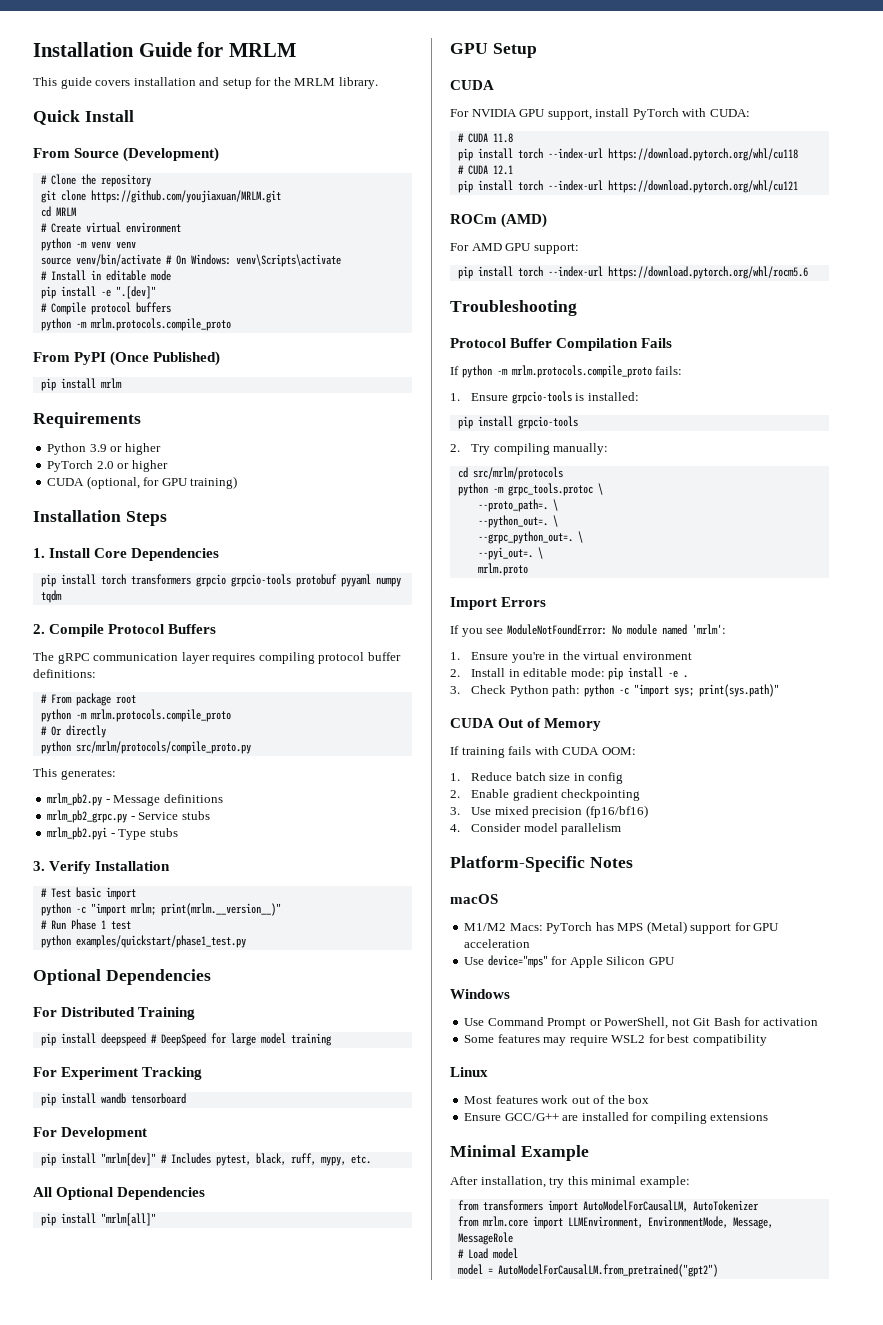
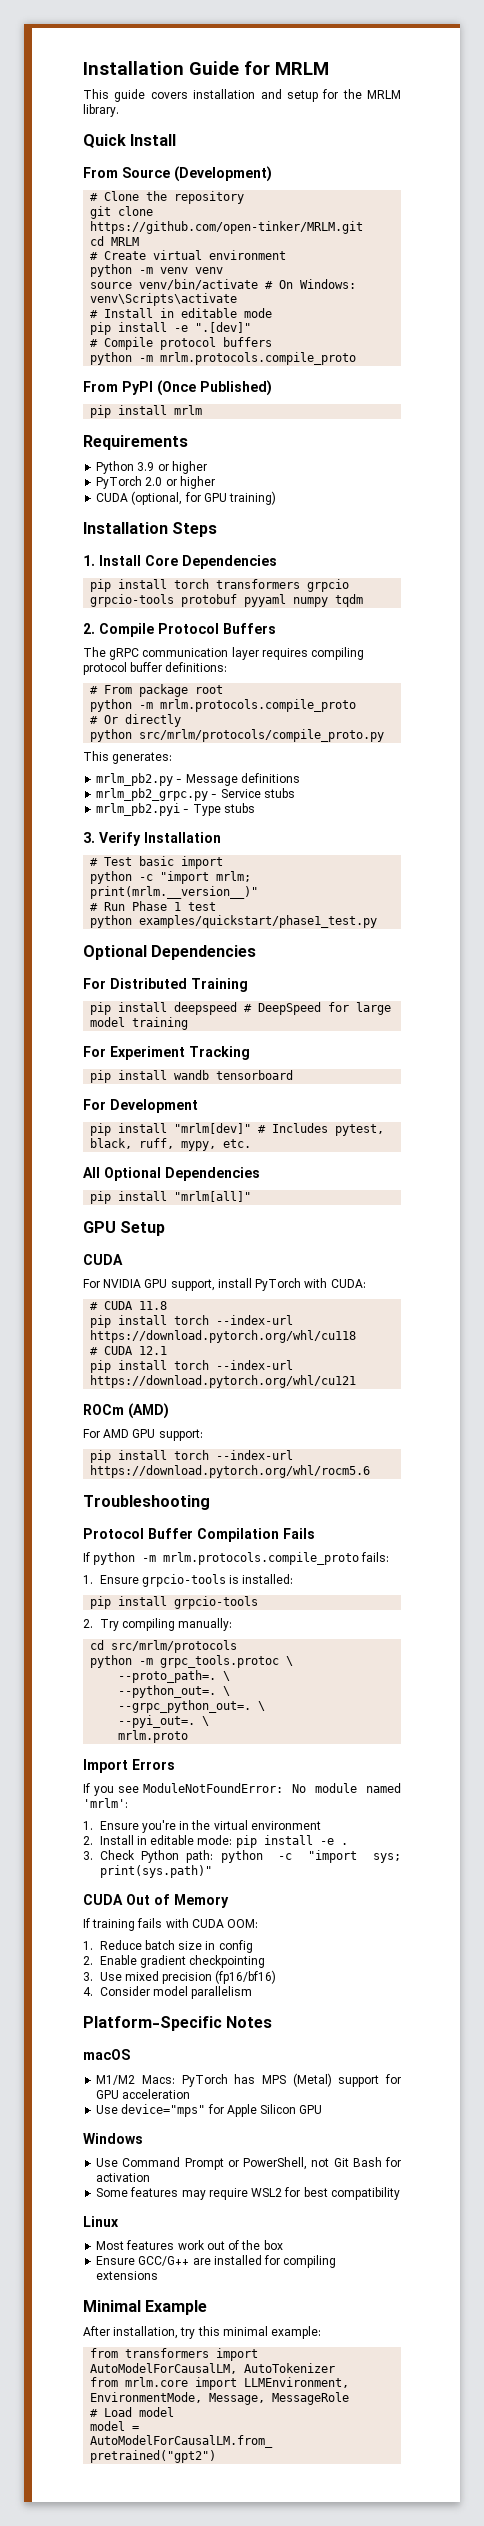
[90,190,281,203] https://github.com/youjiaxuan/MRLM.git -> [90,221,364,234] https://github.com/open-tinker/MRLM.git

